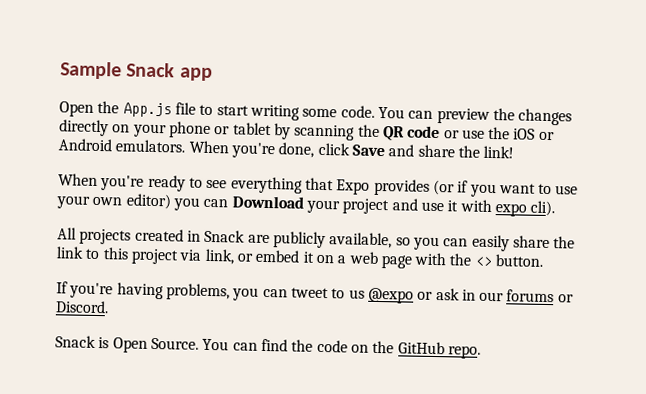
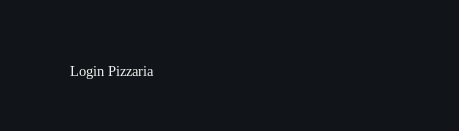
[60,61,213,82] [59,100,573,126] [59,119,555,141] [58,138,515,159] [58,173,579,198] [56,193,556,217] [57,227,576,252] [56,246,545,269] [56,281,574,304] [55,300,109,314] [55,335,481,359] Sample Snack app // Open the App.js file to start writing some code. You can preview the changes directly on your phone or tablet by scanning the QR code or use the iOS or Android emulators. When you're done, click Save and share the link! // When you're ready to see everything that Expo provides (or if you want to use your own editor) you can Download your project and use it with expo cli). // All projects created in Snack are publicly available, so you can easily share the link to this project via link, or embed it on a web page with the <> button. // If you're having problems, you can tweet to us @expo or ask in our forums or Discord. // Snack is Open Source. You can find the code on the GitHub repo. -> [70,66,154,79] Login Pizzaria

